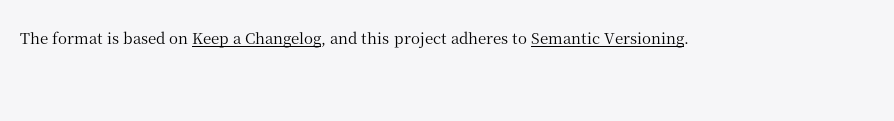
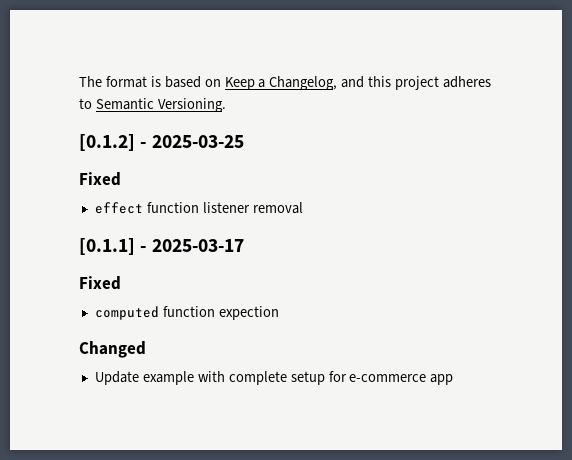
(689, 40) none -> [79,134,244,151] [79,172,121,186] [94,202,303,214] [79,238,244,255] [79,276,121,290] [94,306,279,320] [79,341,146,358] [94,371,454,385] // [0.1.2] - 2025-03-25 // Fixed // effect function listener removal // [0.1.1] - 2025-03-17 // Fixed // computed function expection // Changed // Update example with complete setup for e-commerce app

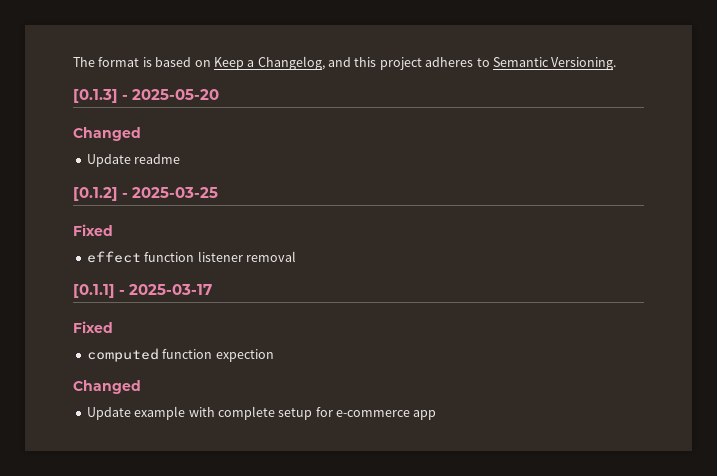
(226, 105) none -> [73,89,220,103] [73,127,141,141] [86,154,181,167] // [0.1.3] - 2025-05-20 // Changed // Update readme

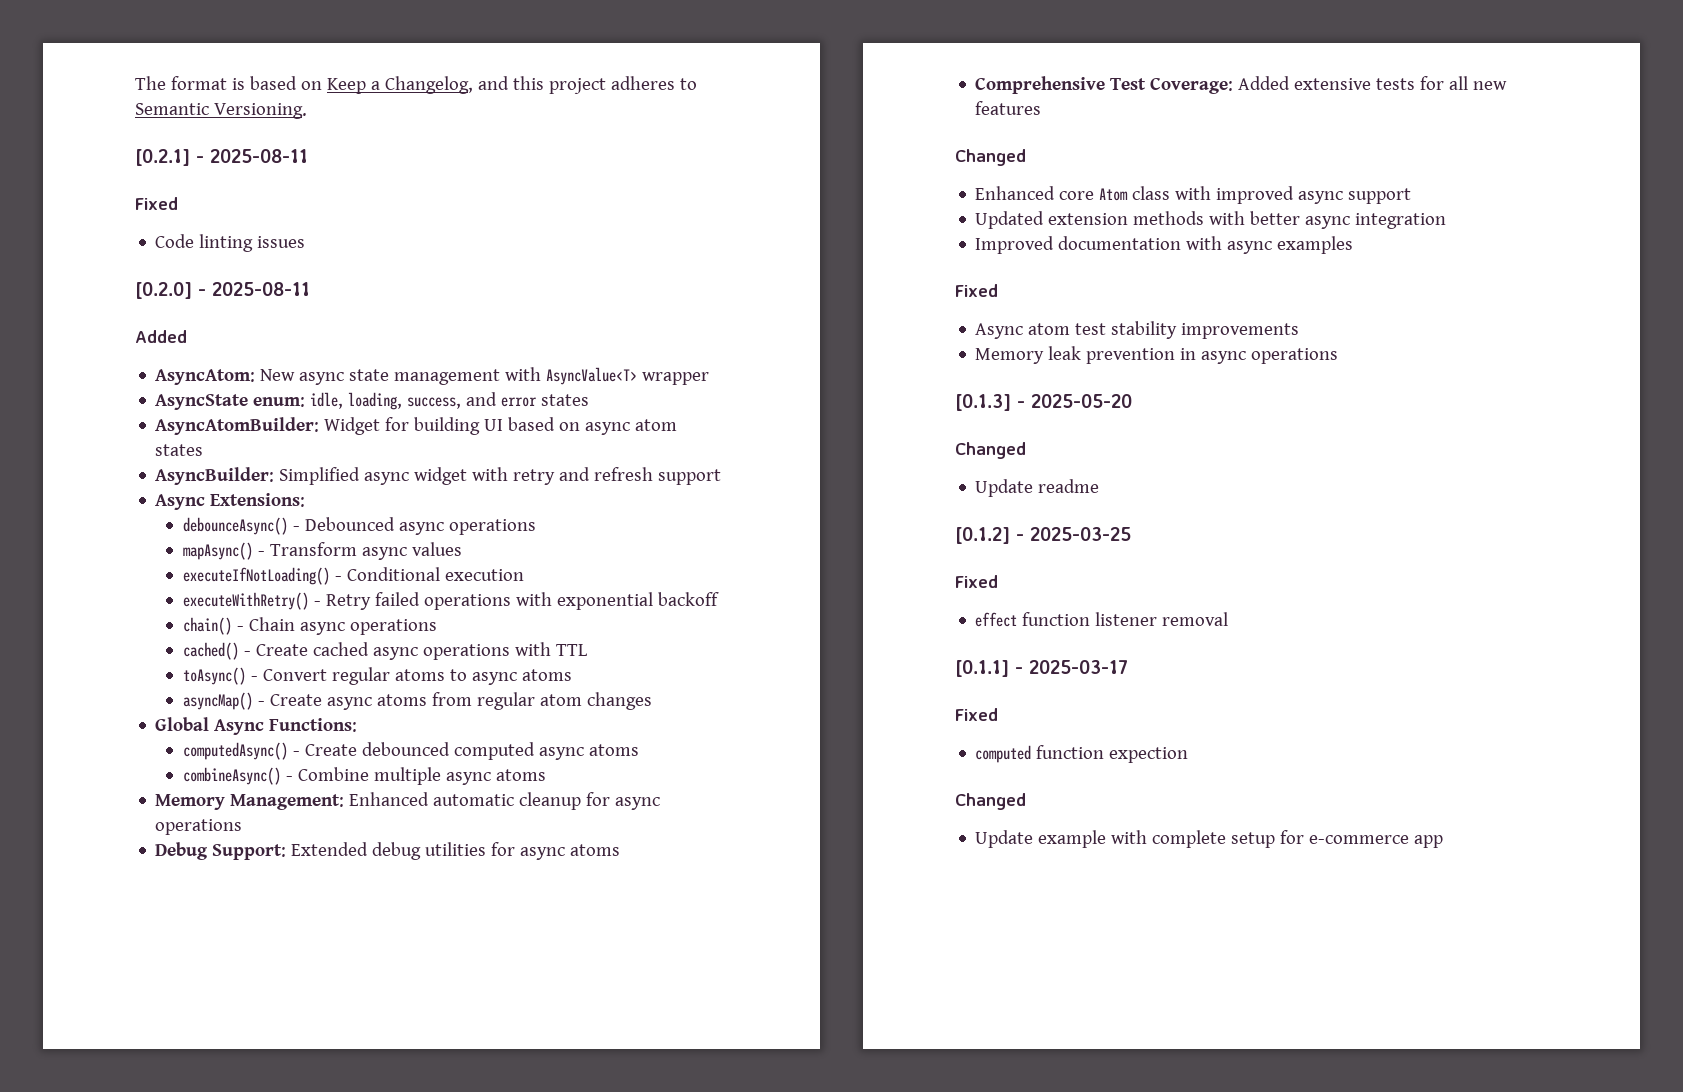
(617, 63) none -> [135,149,308,166] [135,197,178,210] [155,234,306,252] [135,282,310,299] [135,330,187,343] [155,367,710,385] [155,392,590,410] [155,417,678,435] [155,444,204,456] [155,467,722,485] [155,493,306,510] [182,517,536,535] [182,542,462,560] [182,567,524,585] [182,592,719,610] [182,617,437,635] [182,642,587,660] [182,667,572,685] [182,692,652,710] [155,717,358,735] [182,742,639,760] [182,767,546,785] [155,792,661,810] [155,819,243,835] [155,842,621,860] [975,76,1508,94] [975,101,1042,115] [955,149,1026,166] [975,186,1412,204] [975,211,1447,229] [975,236,1354,254] [955,284,998,297] [975,321,1300,339] [975,346,1339,364] // [0.2.1] - 2025-08-11 // Fixed // Code linting issues // [0.2.0] - 2025-08-11 // Added // AsyncAtom: New async state management with AsyncValue<T> wrapper // AsyncState enum: idle, loading, success, and error states // AsyncAtomBuilder: Widget for building UI based on async atom states // AsyncBuilder: Simplified async widget with retry and refresh support // Async Extensions: // debounceAsync() - Debounced async operations // mapAsync() - Transform async values // executeIfNotLoading() - Conditional execution // executeWithRetry() - Retry failed operations with exponential backoff // chain() - Chain async operations // cached() - Create cached async operations with TTL // toAsync() - Convert regular atoms to async atoms // asyncMap() - Create async atoms from regular atom changes // Global Async Functions: // computedAsync() - Create debounced computed async atoms // combineAsync() - Combine multiple async atoms // Memory Management: Enhanced automatic cleanup for async operations // Debug Support: Extended debug utilities for async atoms // Comprehensive Test Coverage: Added extensive tests for all new features // Changed // Enhanced core Atom class with improved async support // Updated extension methods with better async integration // Improved documentation with async examples // Fixed // Async atom test stability improvements // Memory leak prevention in async operations

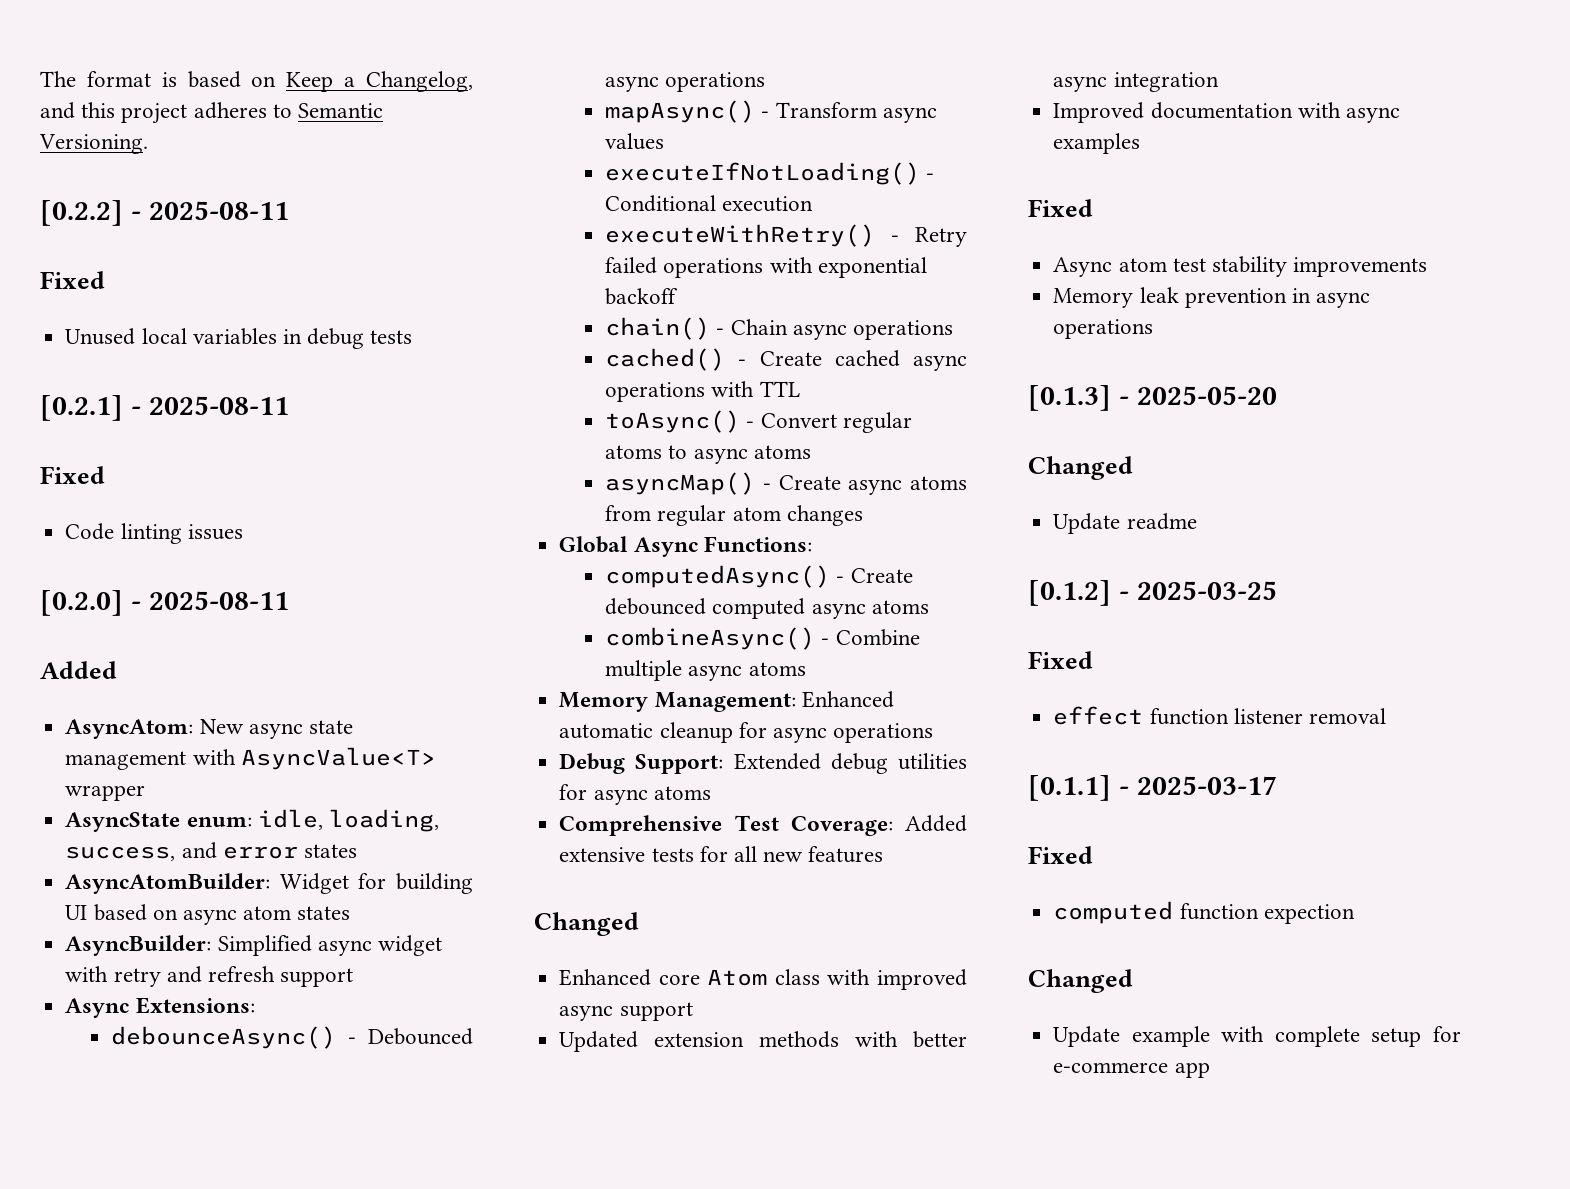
(307, 111) none -> [40,200,289,226] [40,271,105,289] [65,328,413,349] // [0.2.2] - 2025-08-11 // Fixed // Unused local variables in debug tests

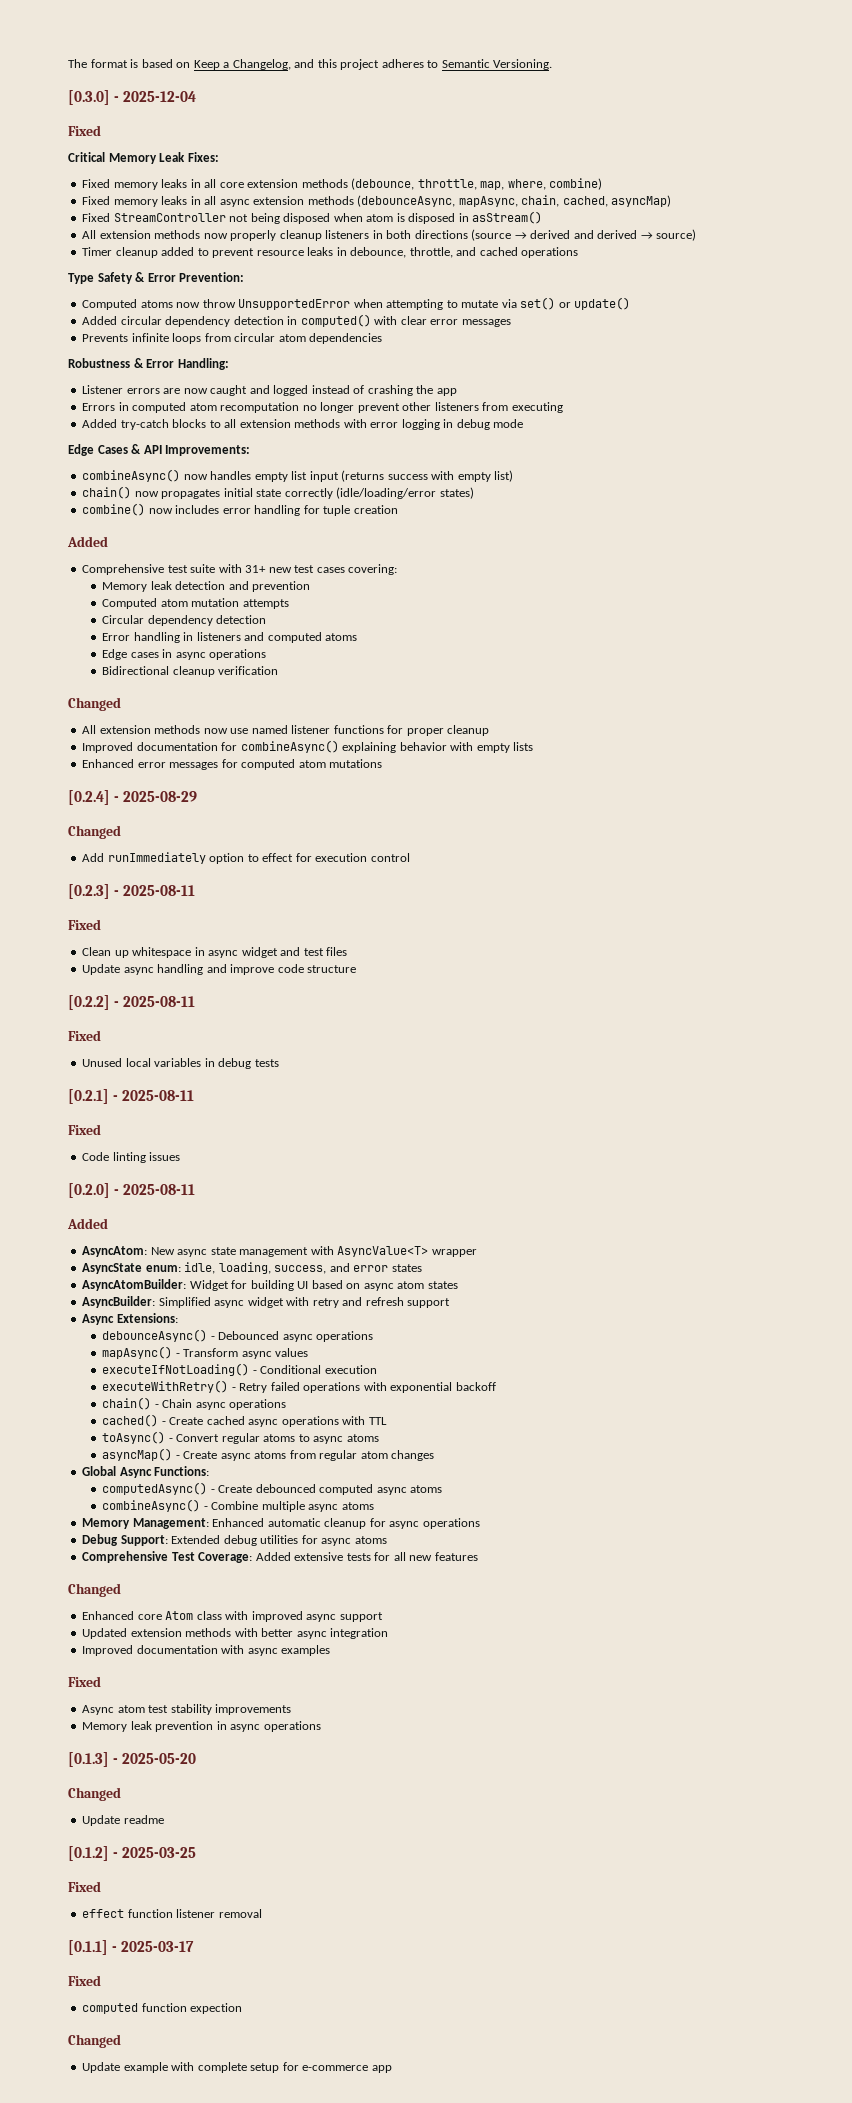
(148, 144) none -> [68,90,196,105] [68,125,101,136] [68,152,219,164] [82,178,603,190] [82,195,672,207] [82,211,543,224] [82,229,697,241] [82,247,579,258] [68,272,245,284] [82,297,631,310] [82,314,511,327] [82,333,383,344] [68,358,229,370] [82,385,457,396] [82,402,563,413] [82,419,524,430] [68,444,251,456] [82,469,514,482] [82,486,474,499] [82,503,398,516] [67,536,108,547] [82,564,398,575] [102,581,311,592] [102,598,289,609] [102,615,267,626] [102,632,358,643] [102,649,267,660] [102,666,279,677] [68,697,121,711] [82,725,490,736] [82,740,534,753] [82,759,383,770] [68,790,197,805] [68,825,121,839] [82,852,410,864] [68,884,195,899] [68,919,101,930] [82,947,348,958] [82,964,357,975] // [0.3.0] - 2025-12-04 // Fixed // Critical Memory Leak Fixes: // Fixed memory leaks in all core extension methods (debounce, throttle, map, where, combine) // Fixed memory leaks in all async extension methods (debounceAsync, mapAsync, chain, cached, asyncMap) // Fixed StreamController not being disposed when atom is disposed in asStream() // All extension methods now properly cleanup listeners in both directions (source → derived and derived → source) // Timer cleanup added to prevent resource leaks in debounce, throttle, and cached operations // Type Safety & Error Prevention: // Computed atoms now throw UnsupportedError when attempting to mutate via set() or update() // Added circular dependency detection in computed() with clear error messages // Prevents infinite loops from circular atom dependencies // Robustness & Error Handling: // Listener errors are now caught and logged instead of crashing the app // Errors in computed atom recomputation no longer prevent other listeners from executing // Added try-catch blocks to all extension methods with error logging in debug mode // Edge Cases & API Improvements: // combineAsync() now handles empty list input (returns success with empty list) // chain() now propagates initial state correctly (idle/loading/error states) // combine() now includes error handling for tuple creation // Added // Comprehensive test suite with 31+ new test cases covering: // Memory leak detection and prevention // Computed atom mutation attempts // Circular dependency detection // Error handling in listeners and computed atoms // Edge cases in async operations // Bidirectional cleanup verification // Changed // All extension methods now use named listener functions for proper cleanup // Improved documentation for combineAsync() explaining behavior with empty lists // Enhanced error messages for computed atom mutations // [0.2.4] - 2025-08-29 // Changed // Add runImmediately option to effect for execution control // [0.2.3] - 2025-08-11 // Fixed // Clean up whitespace in async widget and test files // Update async handling and improve code structure

